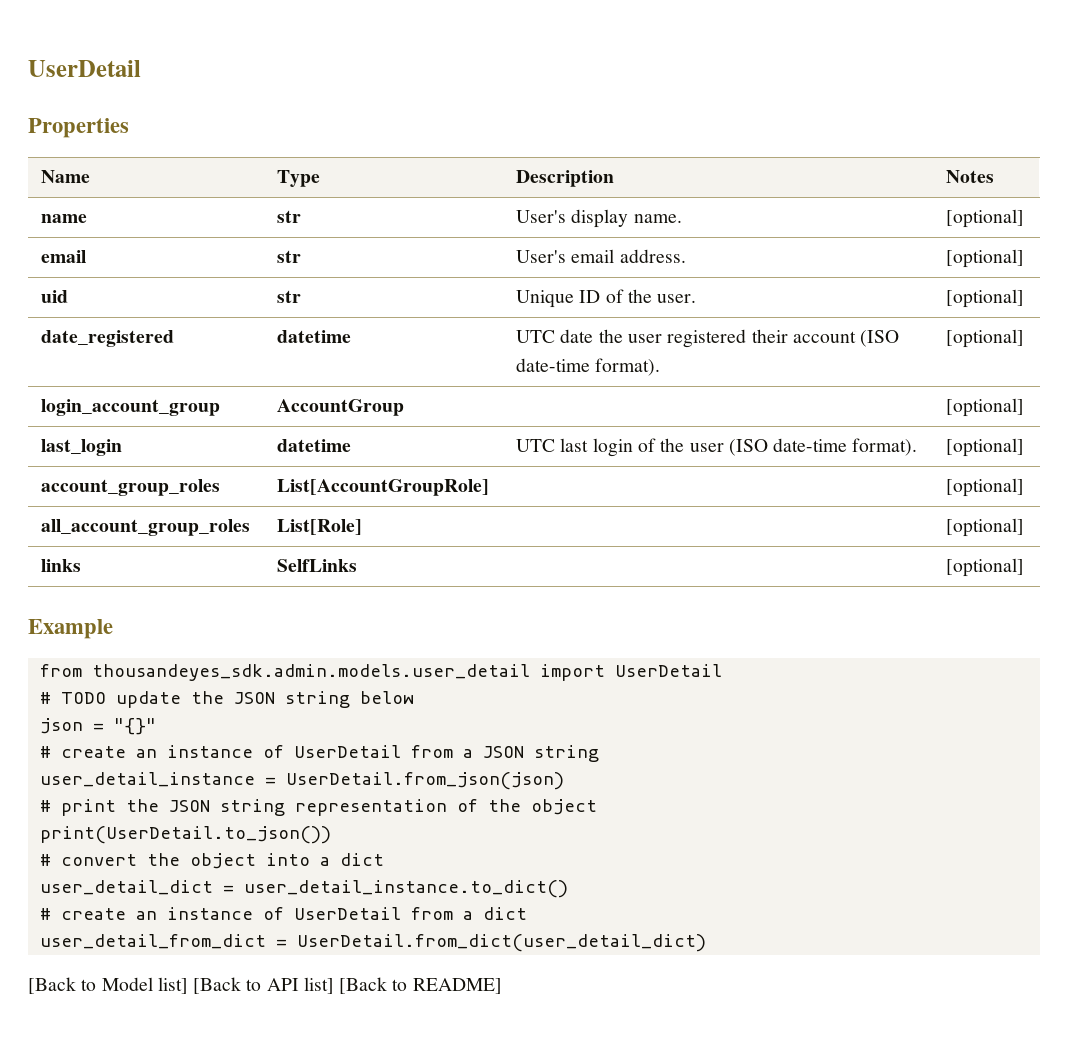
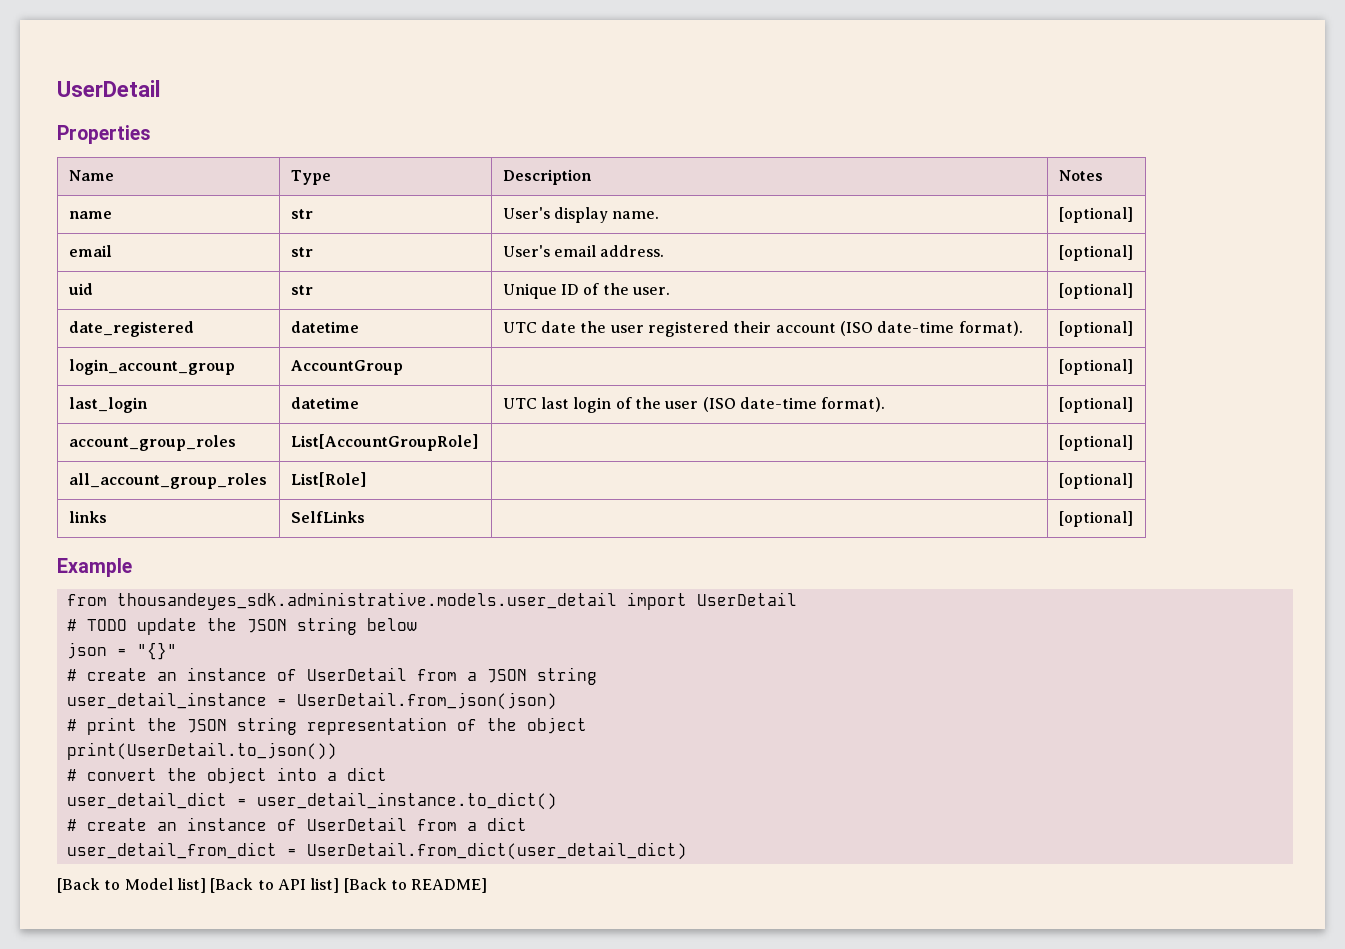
[91,664,530,681] thousandeyes_sdk.admin.models.user_detail -> [116,592,617,610] thousandeyes_sdk.administrative.models.user_detail

